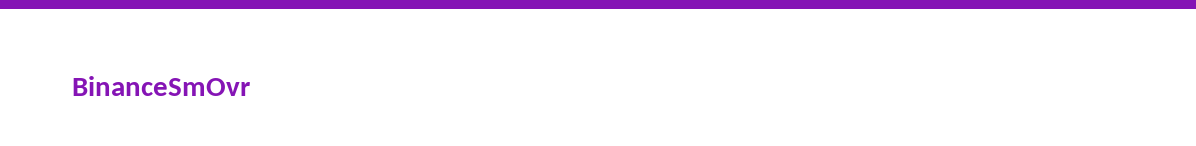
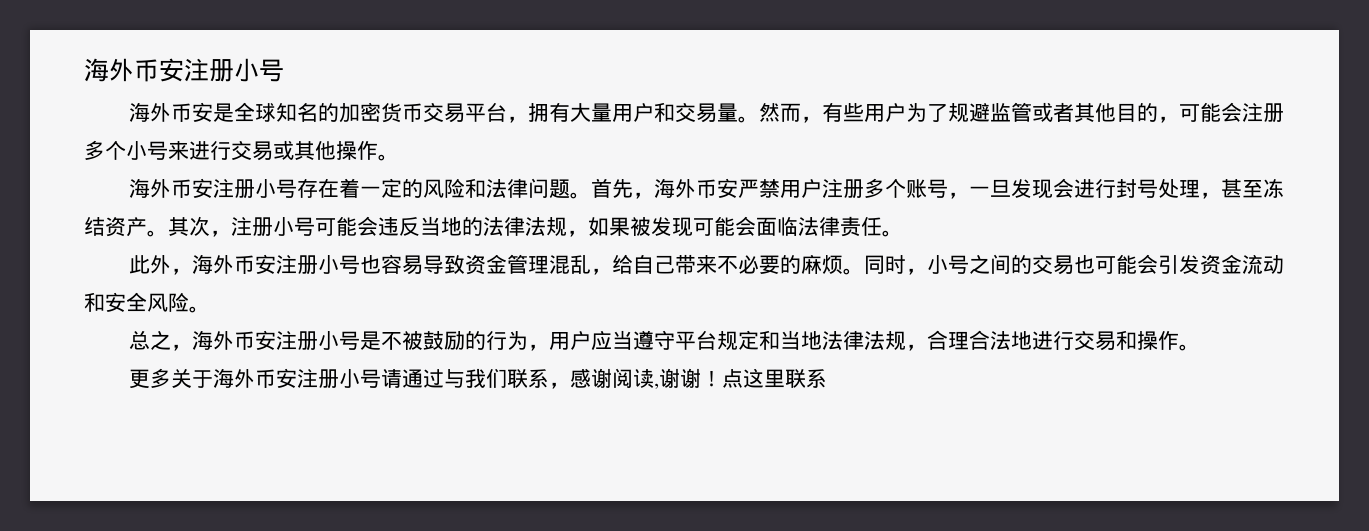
[72,76,250,96] BinanceSmOvr -> [84,58,284,82] [129,102,1285,123] [84,140,399,161] [129,178,1285,199] [84,216,903,237] [129,254,1285,275] [84,292,210,313] [129,330,1201,351] [129,368,828,389] 海外币安注册小号 // 海外币安是全球知名的加密货币交易平台，拥有大量用户和交易量。然而，有些用户为了规避监管或者其他目的，可能会注册多个小号来进行交易或其他操作。 // 海外币安注册小号存在着一定的风险和法律问题。首先，海外币安严禁用户注册多个账号，一旦发现会进行封号处理，甚至冻结资产。其次，注册小号可能会违反当地的法律法规，如果被发现可能会面临法律责任。 // 此外，海外币安注册小号也容易导致资金管理混乱，给自己带来不必要的麻烦。同时，小号之间的交易也可能会引发资金流动和安全风险。 // 总之，海外币安注册小号是不被鼓励的行为，用户应当遵守平台规定和当地法律法规，合理合法地进行交易和操作。 // 更多关于海外币安注册小号请通过与我们联系，感谢阅读,谢谢！点这里联系

